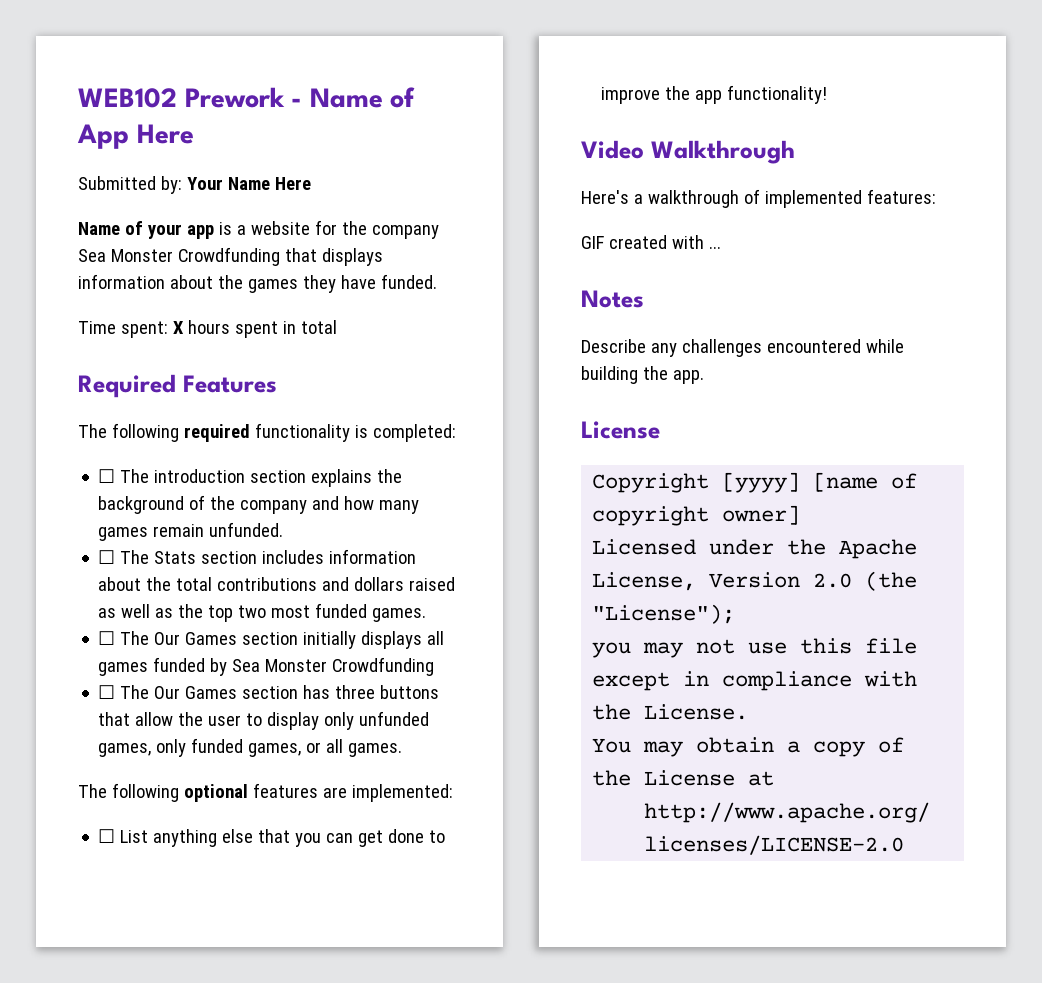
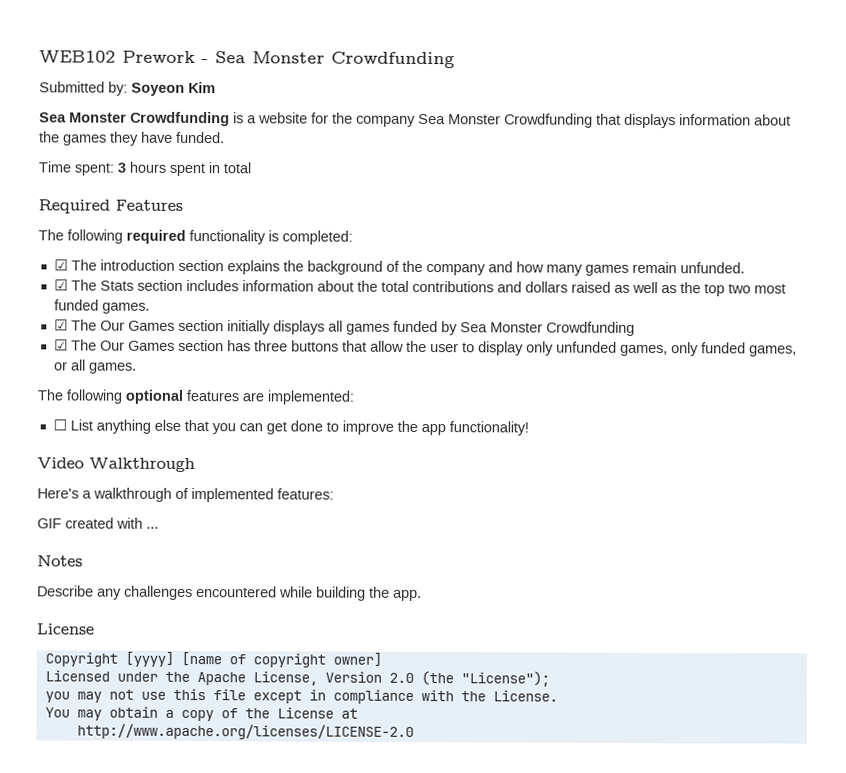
[309,87,416,108] [77,124,194,149] [78,176,311,194] [78,221,214,239] Name of App Here // Submitted by: Your Name Here // Name of your app -> [215,51,455,69] [39,81,216,96] [39,111,230,127] Sea Monster Crowdfunding // Submitted by: Soyeon Kim // Sea Monster Crowdfunding
[172,321,184,334] X -> [117,162,126,173] 3
[98,469,116,483] ☐ -> [53,259,68,271] ☑
[98,550,116,564] ☐ -> [53,279,68,291] ☑
[98,631,116,645] ☐ -> [53,319,68,331] ☑
[98,685,116,699] ☐ -> [53,339,68,351] ☑

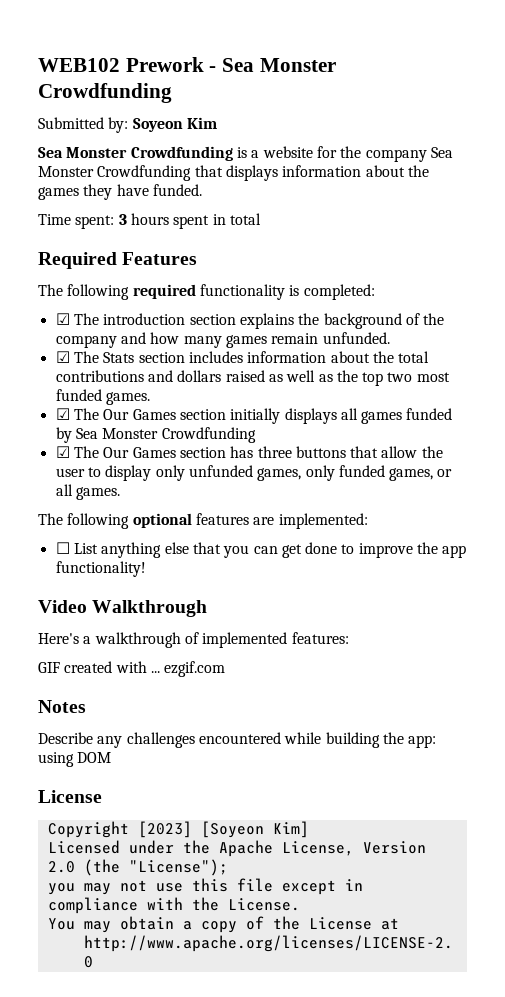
(159, 527) none -> [164,661,226,677] ezgif.com
[393,589,422,601] app. -> [408,735,437,748] [38,752,112,767] app: using DOM
[124,651,382,668] [yyyy] [name of copyright owner] -> [137,821,309,838] [2023] [Soyeon Kim]

